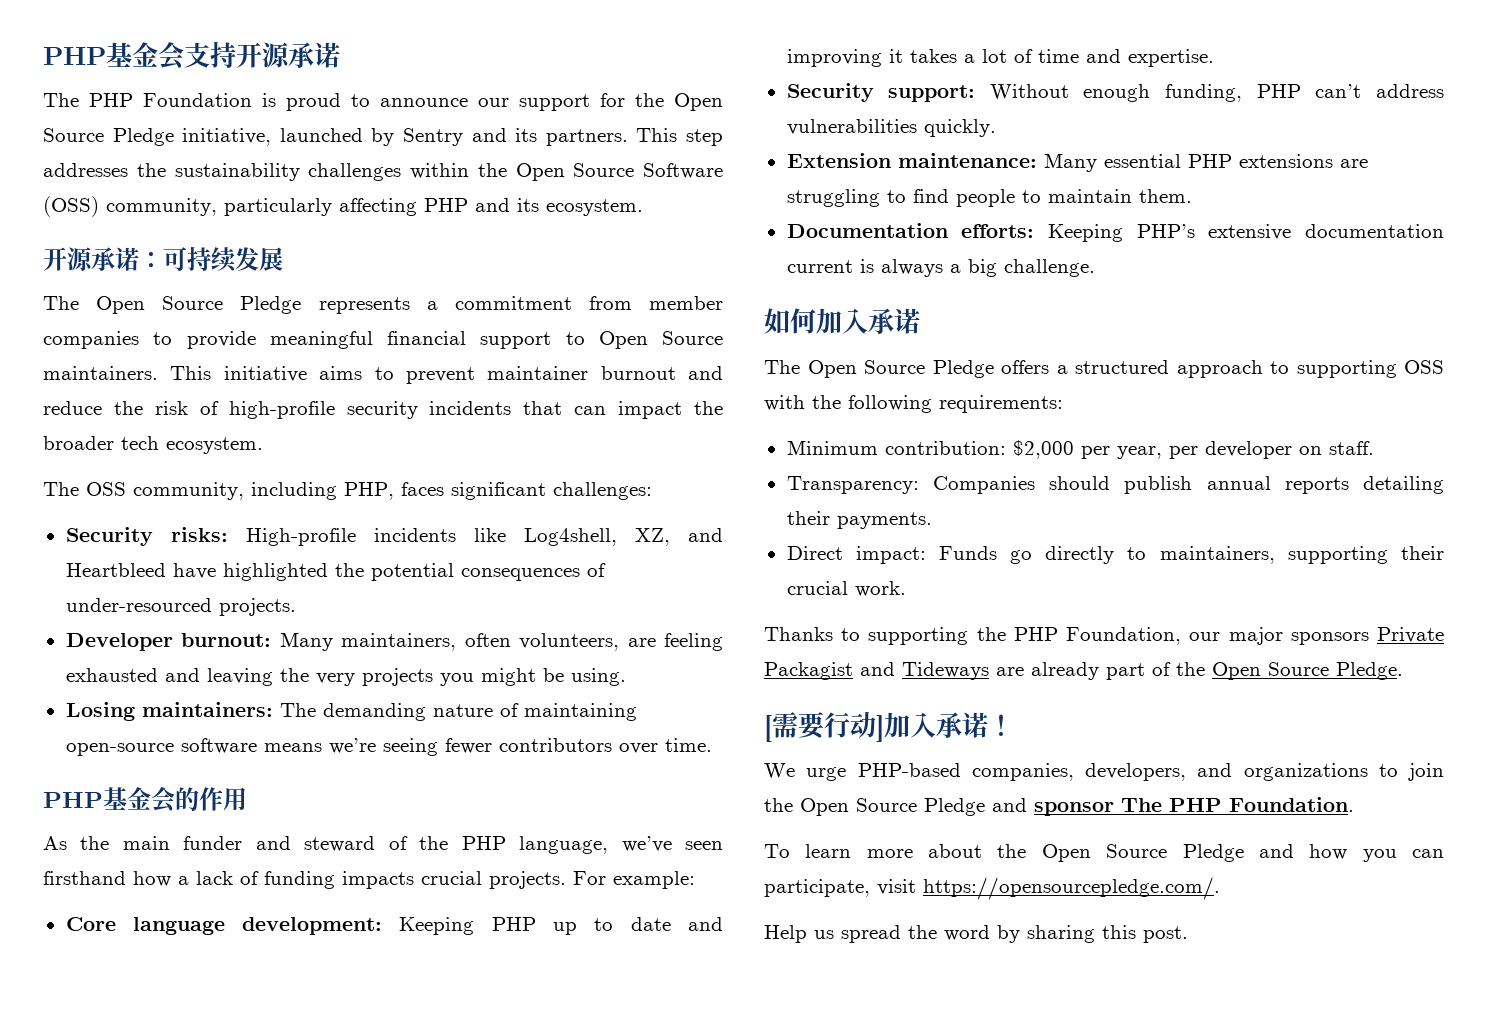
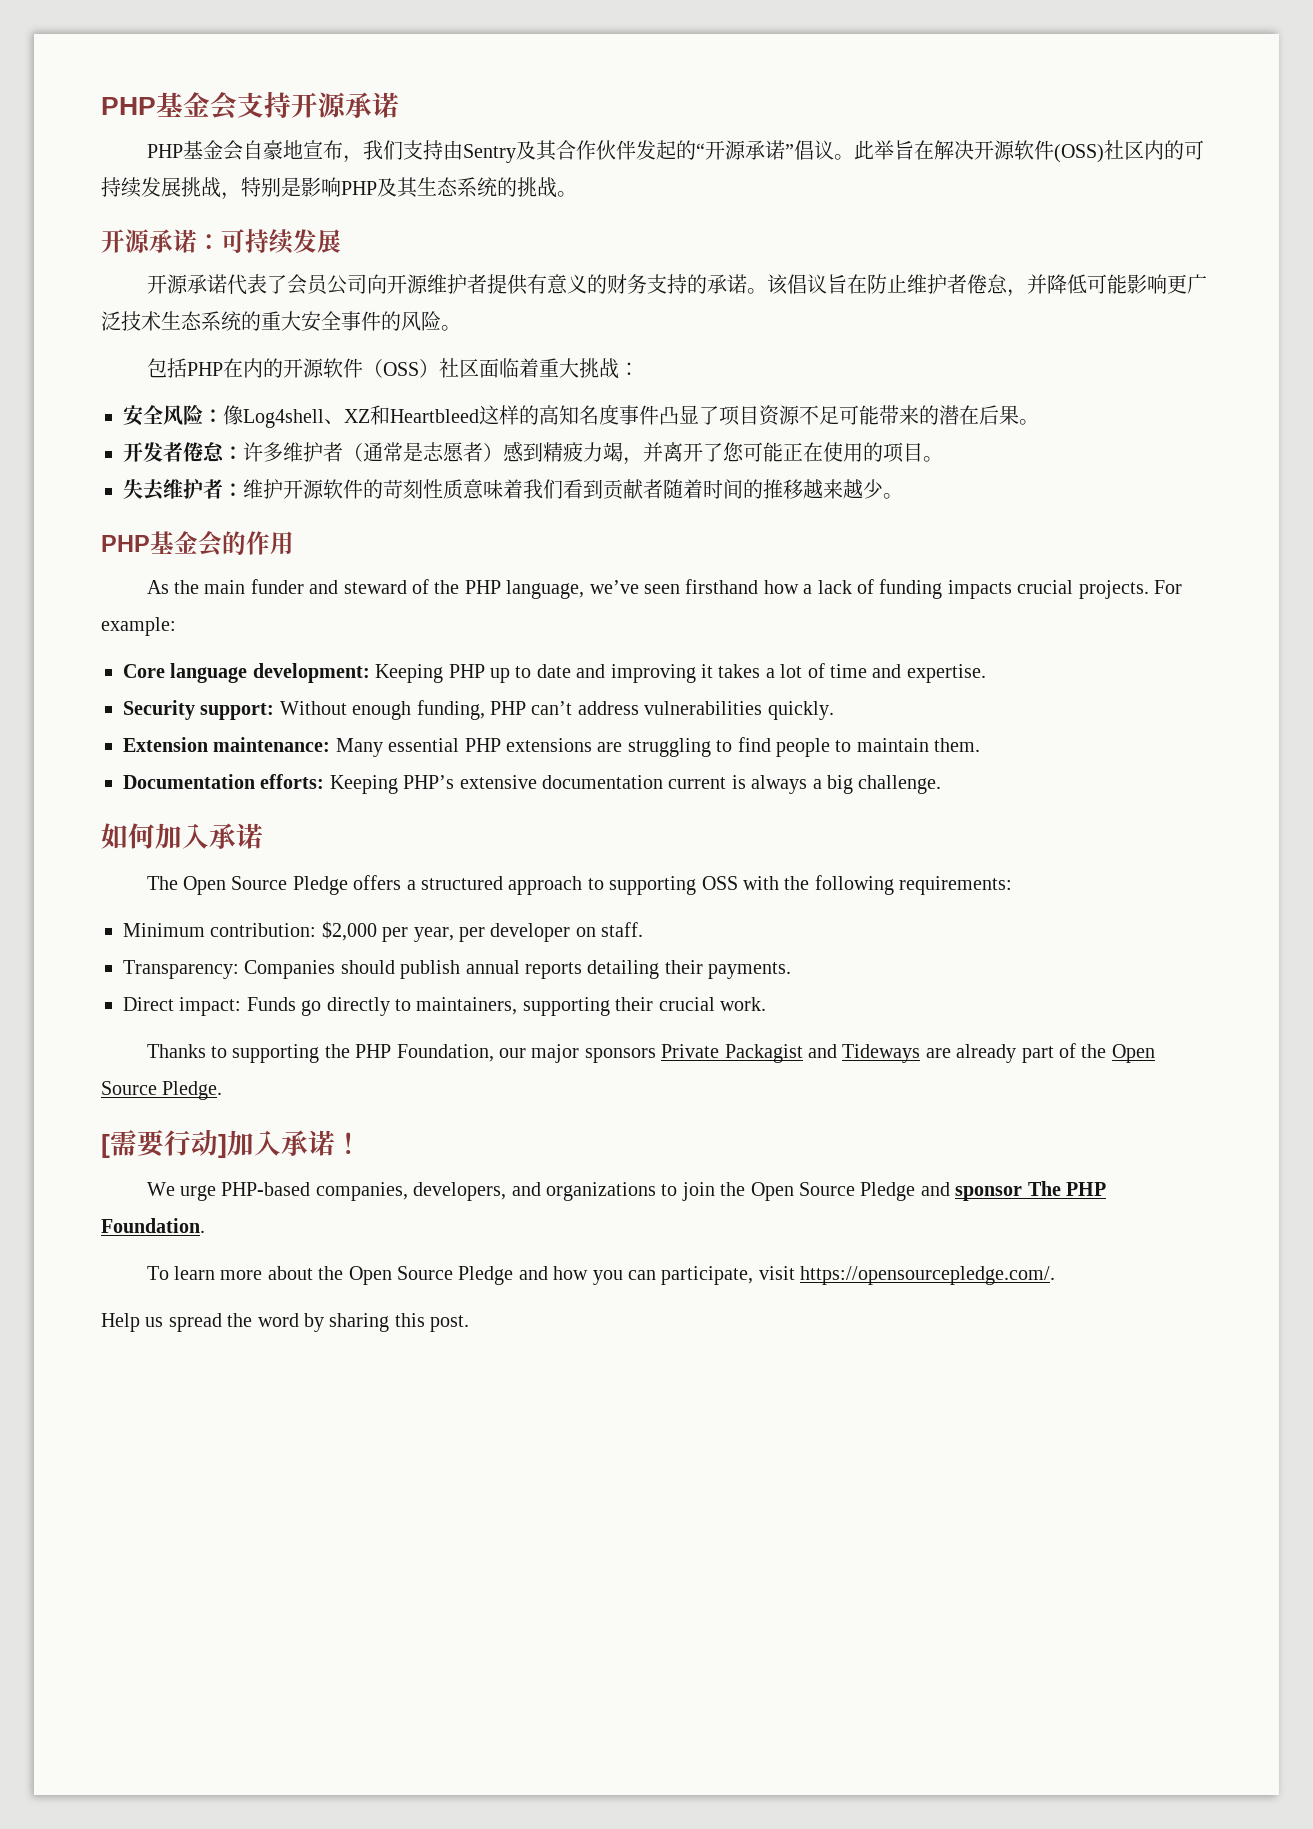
[43,93,723,111] [43,128,724,146] [43,163,723,181] [43,196,643,217] The PHP Foundation is proud to announce our support for the Open Source Pledge initiative, launched by Sentry and its partners. This step addresses the sustainability challenges within the Open Source Software (OSS) community, particularly affecting PHP and its ecosystem. -> [146,140,1204,163] [101,177,577,200] PHP基金会自豪地宣布，我们支持由Sentry及其合作伙伴发起的“开源承诺”倡议。此举旨在解决开源软件(OSS)社区内的可持续发展挑战，特别是影响PHP及其生态系统的挑战。
[43,296,723,314] [43,331,723,349] [43,366,723,384] [43,401,723,419] [43,436,263,454] [43,482,652,500] [65,527,723,546] [65,563,606,581] [65,598,296,616] [65,632,723,651] [65,668,626,686] [65,702,637,721] [65,738,712,756] The Open Source Pledge represents a commitment from member companies to provide meaningful financial support to Open Source maintainers. This initiative aims to prevent maintainer burnout and reduce the risk of high-profile security incidents that can impact the broader tech ecosystem. // The OSS community, including PHP, faces significant challenges: // Security risks: High-profile incidents like Log4shell, XZ, and Heartbleed have highlighted the potential consequences of under-resourced projects. // Developer burnout: Many maintainers, often volunteers, are feeling exhausted and leaving the very projects you might be using. // Losing maintainers: The demanding nature of maintaining open-source software means we’re seeing fewer contributors over time. -> [146,274,1207,297] [101,311,461,332] [146,358,639,379] [123,404,1039,428] [123,441,943,465] [123,479,903,501] 开源承诺代表了会员公司向开源维护者提供有意义的财务支持的承诺。该倡议旨在防止维护者倦怠，并降低可能影响更广泛技术生态系统的重大安全事件的风险。 // 包括PHP在内的开源软件（OSS）社区面临着重大挑战： // 安全风险：像Log4shell、XZ和Heartbleed这样的高知名度事件凸显了项目资源不足可能带来的潜在后果。 // 开发者倦怠：许多维护者（通常是志愿者）感到精疲力竭，并离开了您可能正在使用的项目。 // 失去维护者：维护开源软件的苛刻性质意味着我们看到贡献者随着时间的推移越来越少。

